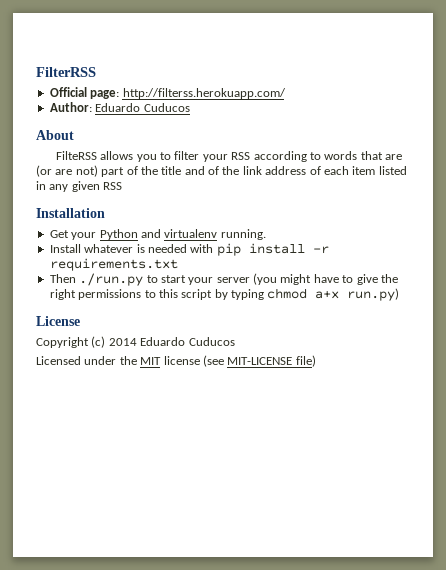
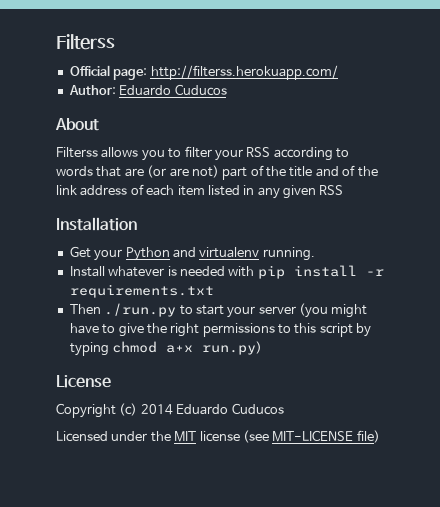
[36,67,96,77] FilterRSS -> [56,34,115,50] Filterss
[55,151,97,160] FilteRSS -> [56,147,98,158] Filterss

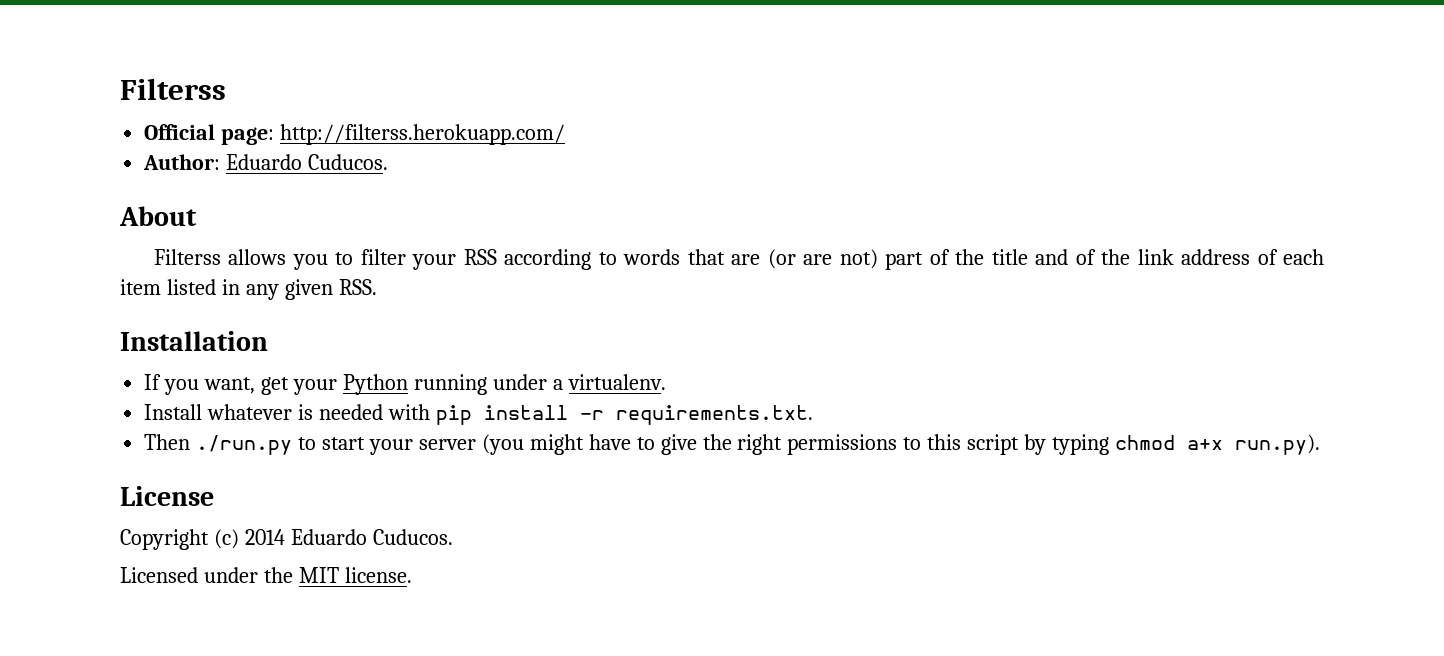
[174,84,227,96] Cuducos -> [308,154,389,170] Cuducos.
[319,185,344,195] RSS -> [338,279,377,295] RSS.
[69,246,315,261] Get your Python and virtualenv running. -> [144,374,666,395] If you want, get your Python running under a virtualenv.
[69,284,214,298] requirements.txt -> [615,405,813,425] requirements.txt.
[202,341,263,355] run.py) -> [1235,434,1321,455] run.py).
[231,403,284,415] Cuducos -> [372,529,453,545] Cuducos.
[199,430,380,443] license (see MIT-LICENSE file) -> [344,567,412,583] license.

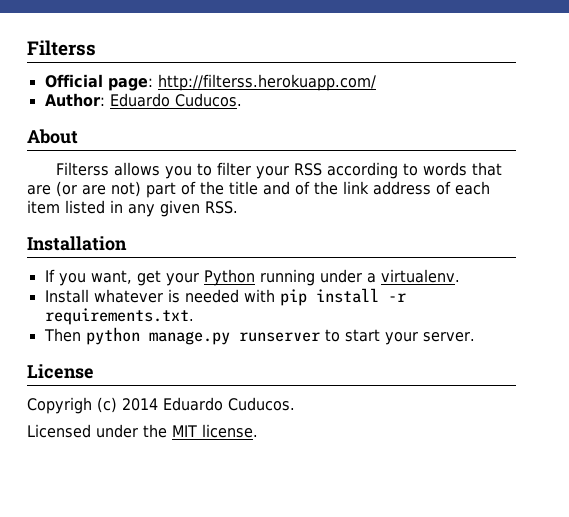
[196,434,1321,455] ./run.py to start your server (you might have to give the right permissions to this script by typing chmod a+x run.py). -> [85,327,475,345] python manage.py runserver to start your server.
[120,529,209,550] Copyright -> [27,397,92,414] Copyrigh

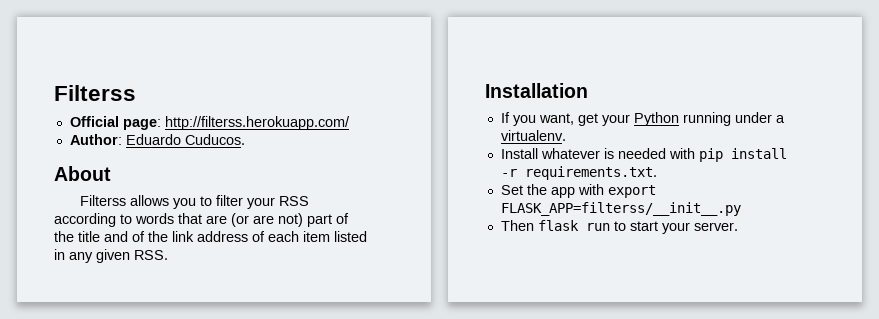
[43,327,475,345] [27,364,94,379] [27,397,295,414] [27,424,258,438] Then python manage.py runserver to start your server. // License // Copyrigh (c) 2014 Eduardo Cuducos. // Licensed under the MIT license. -> [500,184,656,198] [500,202,741,216] [500,220,738,234] Set the app with export FLASK_APP=filterss/__init__.py // Then flask run to start your server.

